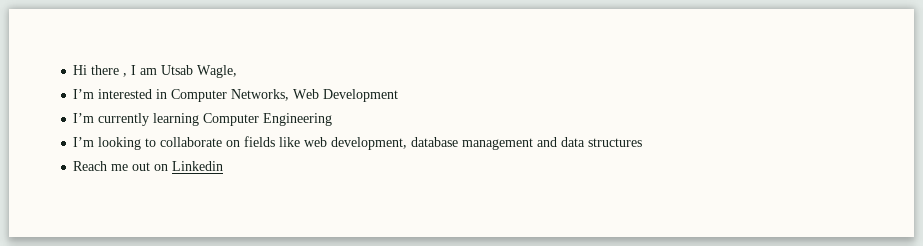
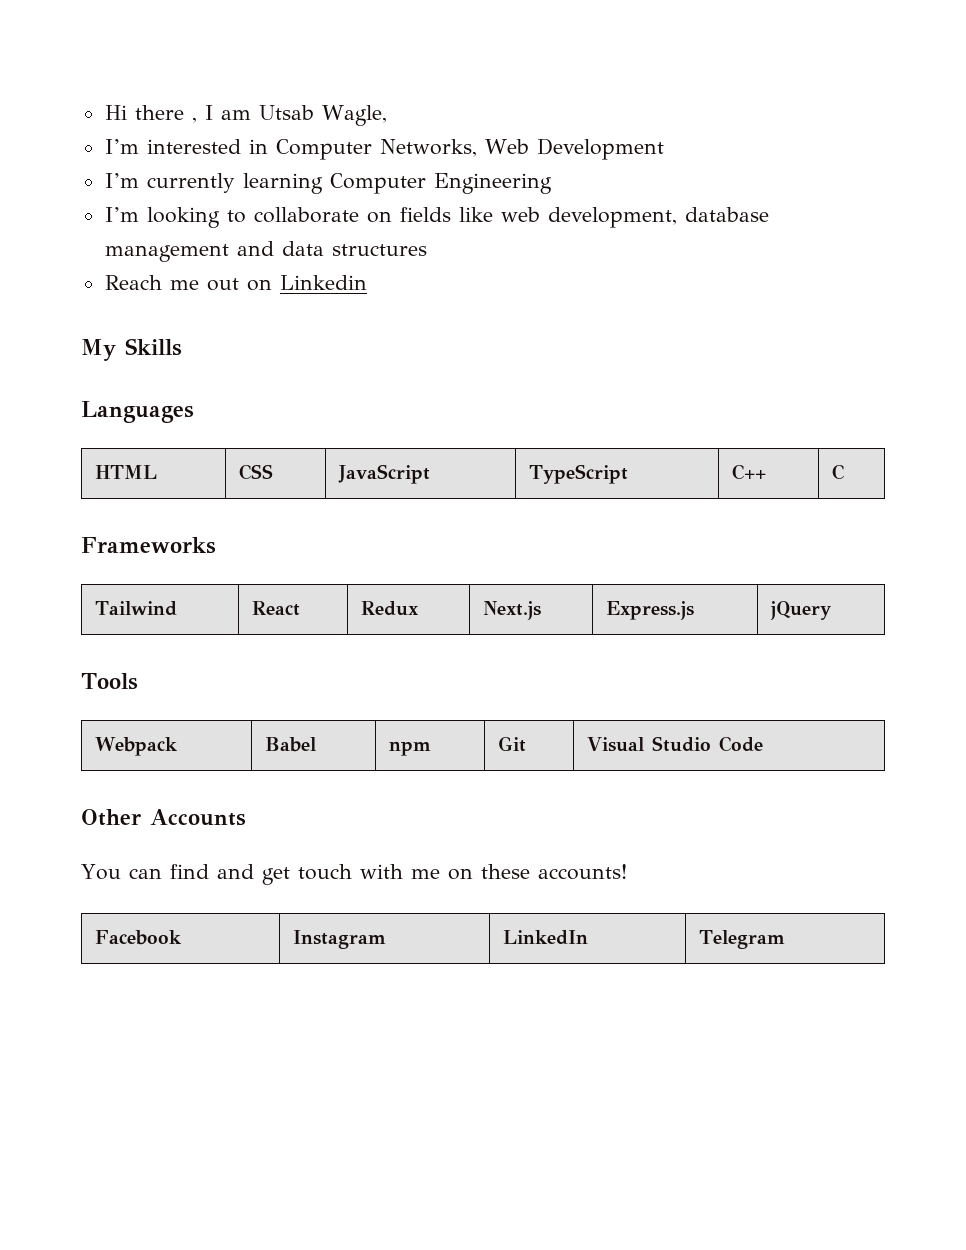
(224, 166) none -> [81,338,182,361] [81,401,194,423] [95,465,158,479] [239,464,274,480] [338,464,431,484] [529,464,629,484] [732,464,767,480] [832,464,846,480] [81,537,216,554] [95,601,178,616] [252,601,301,616] [361,601,420,616] [483,601,542,620] [606,601,695,620] [770,601,833,620] [81,673,138,690] [95,737,179,756] [265,737,317,752] [389,741,432,756] [498,736,527,752] [587,736,764,752] [81,809,246,826] [81,864,627,885] [95,930,183,945] [293,930,387,949] [503,930,589,945] [699,930,786,949] // My Skills // Languages // HTML | CSS | JavaScript | TypeScript | C++ | C // Frameworks // Tailwind | React | Redux | Next.js | Express.js | jQuery // Tools // Webpack | Babel | npm | Git | Visual Studio Code // Other Accounts // You can find and get touch with me on these accounts! // Facebook | Instagram | LinkedIn | Telegram

